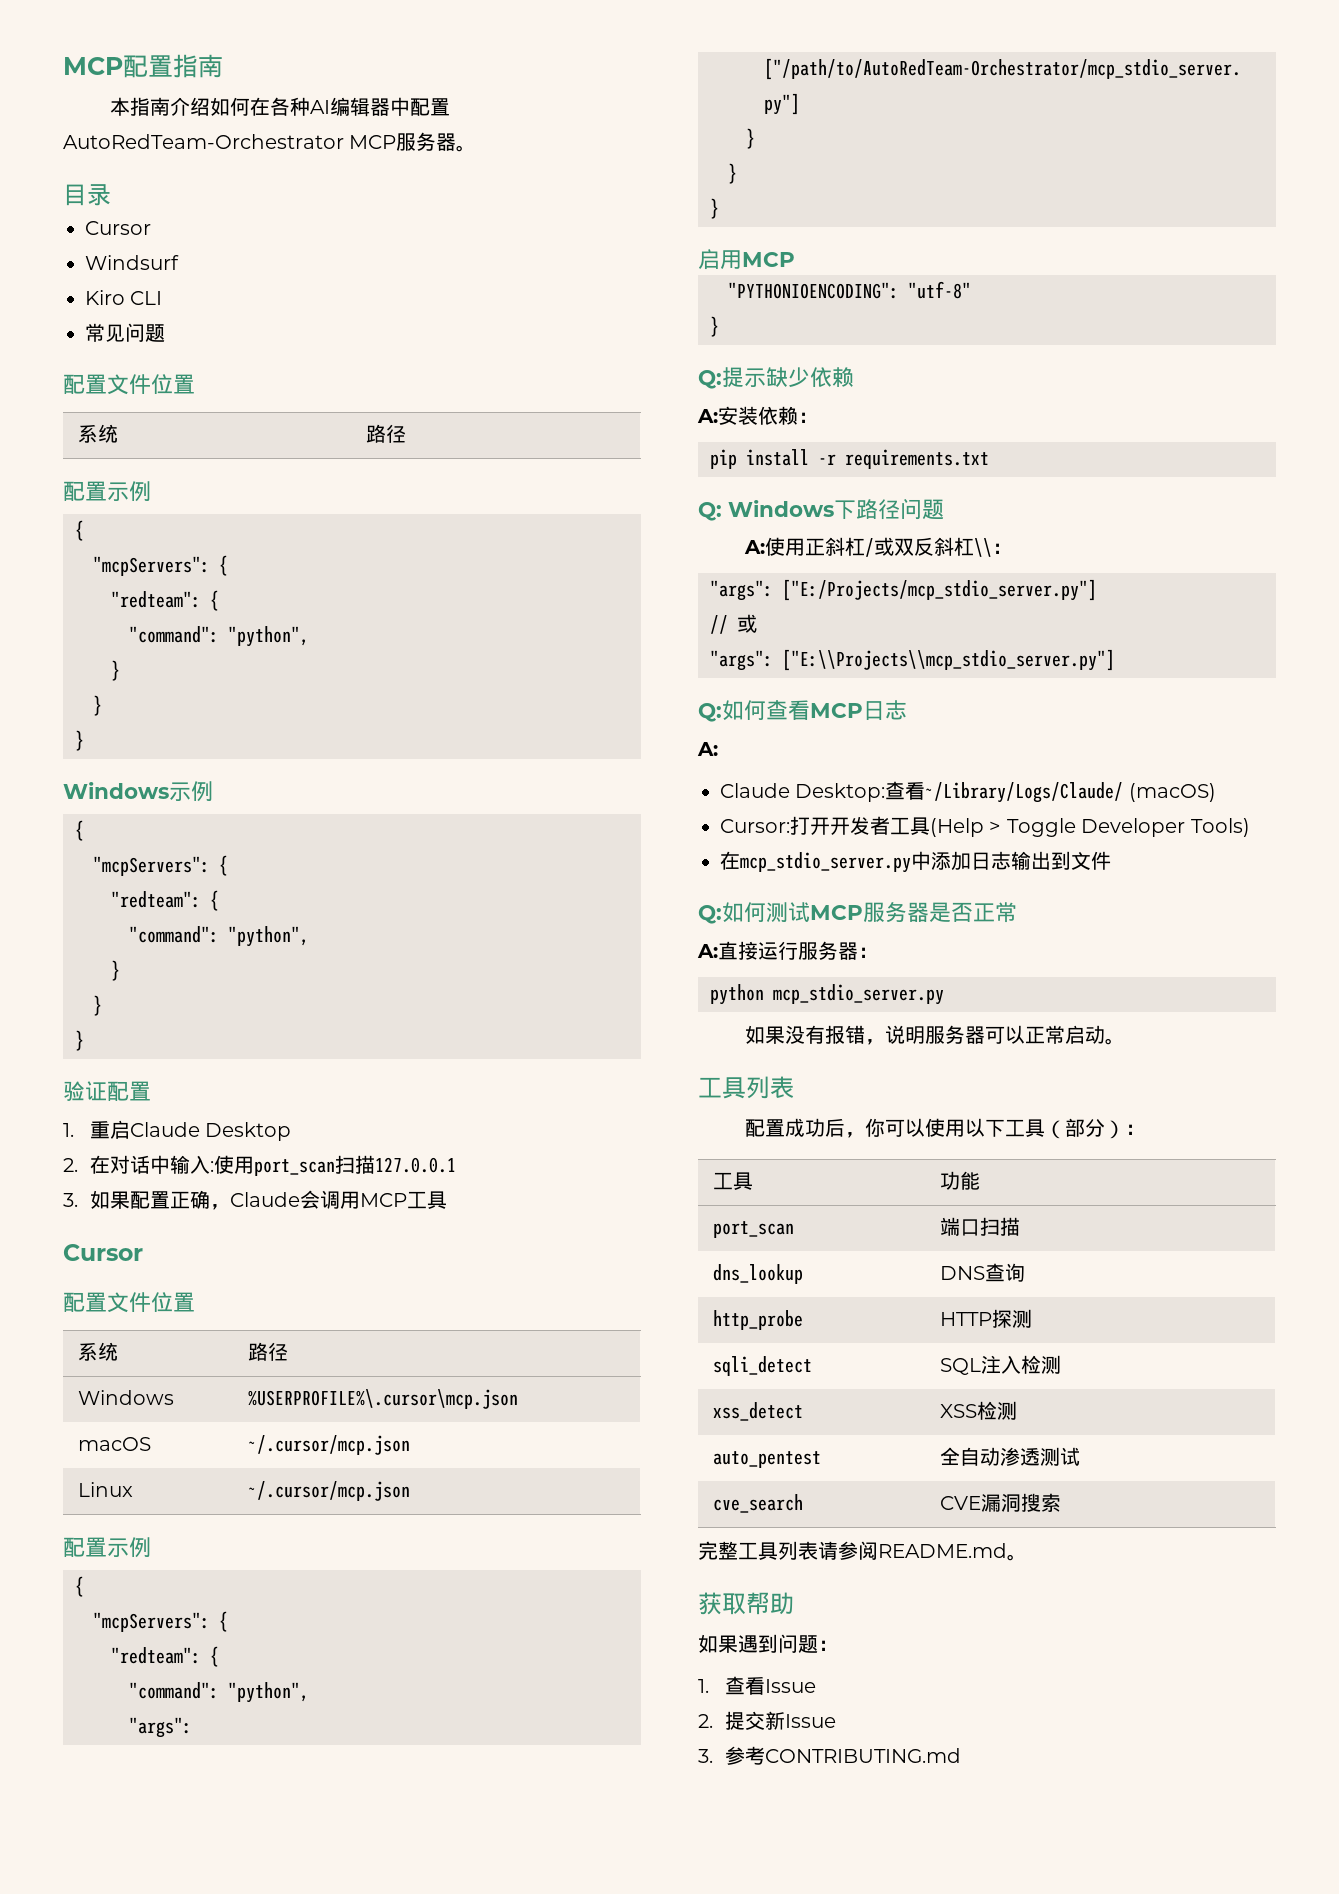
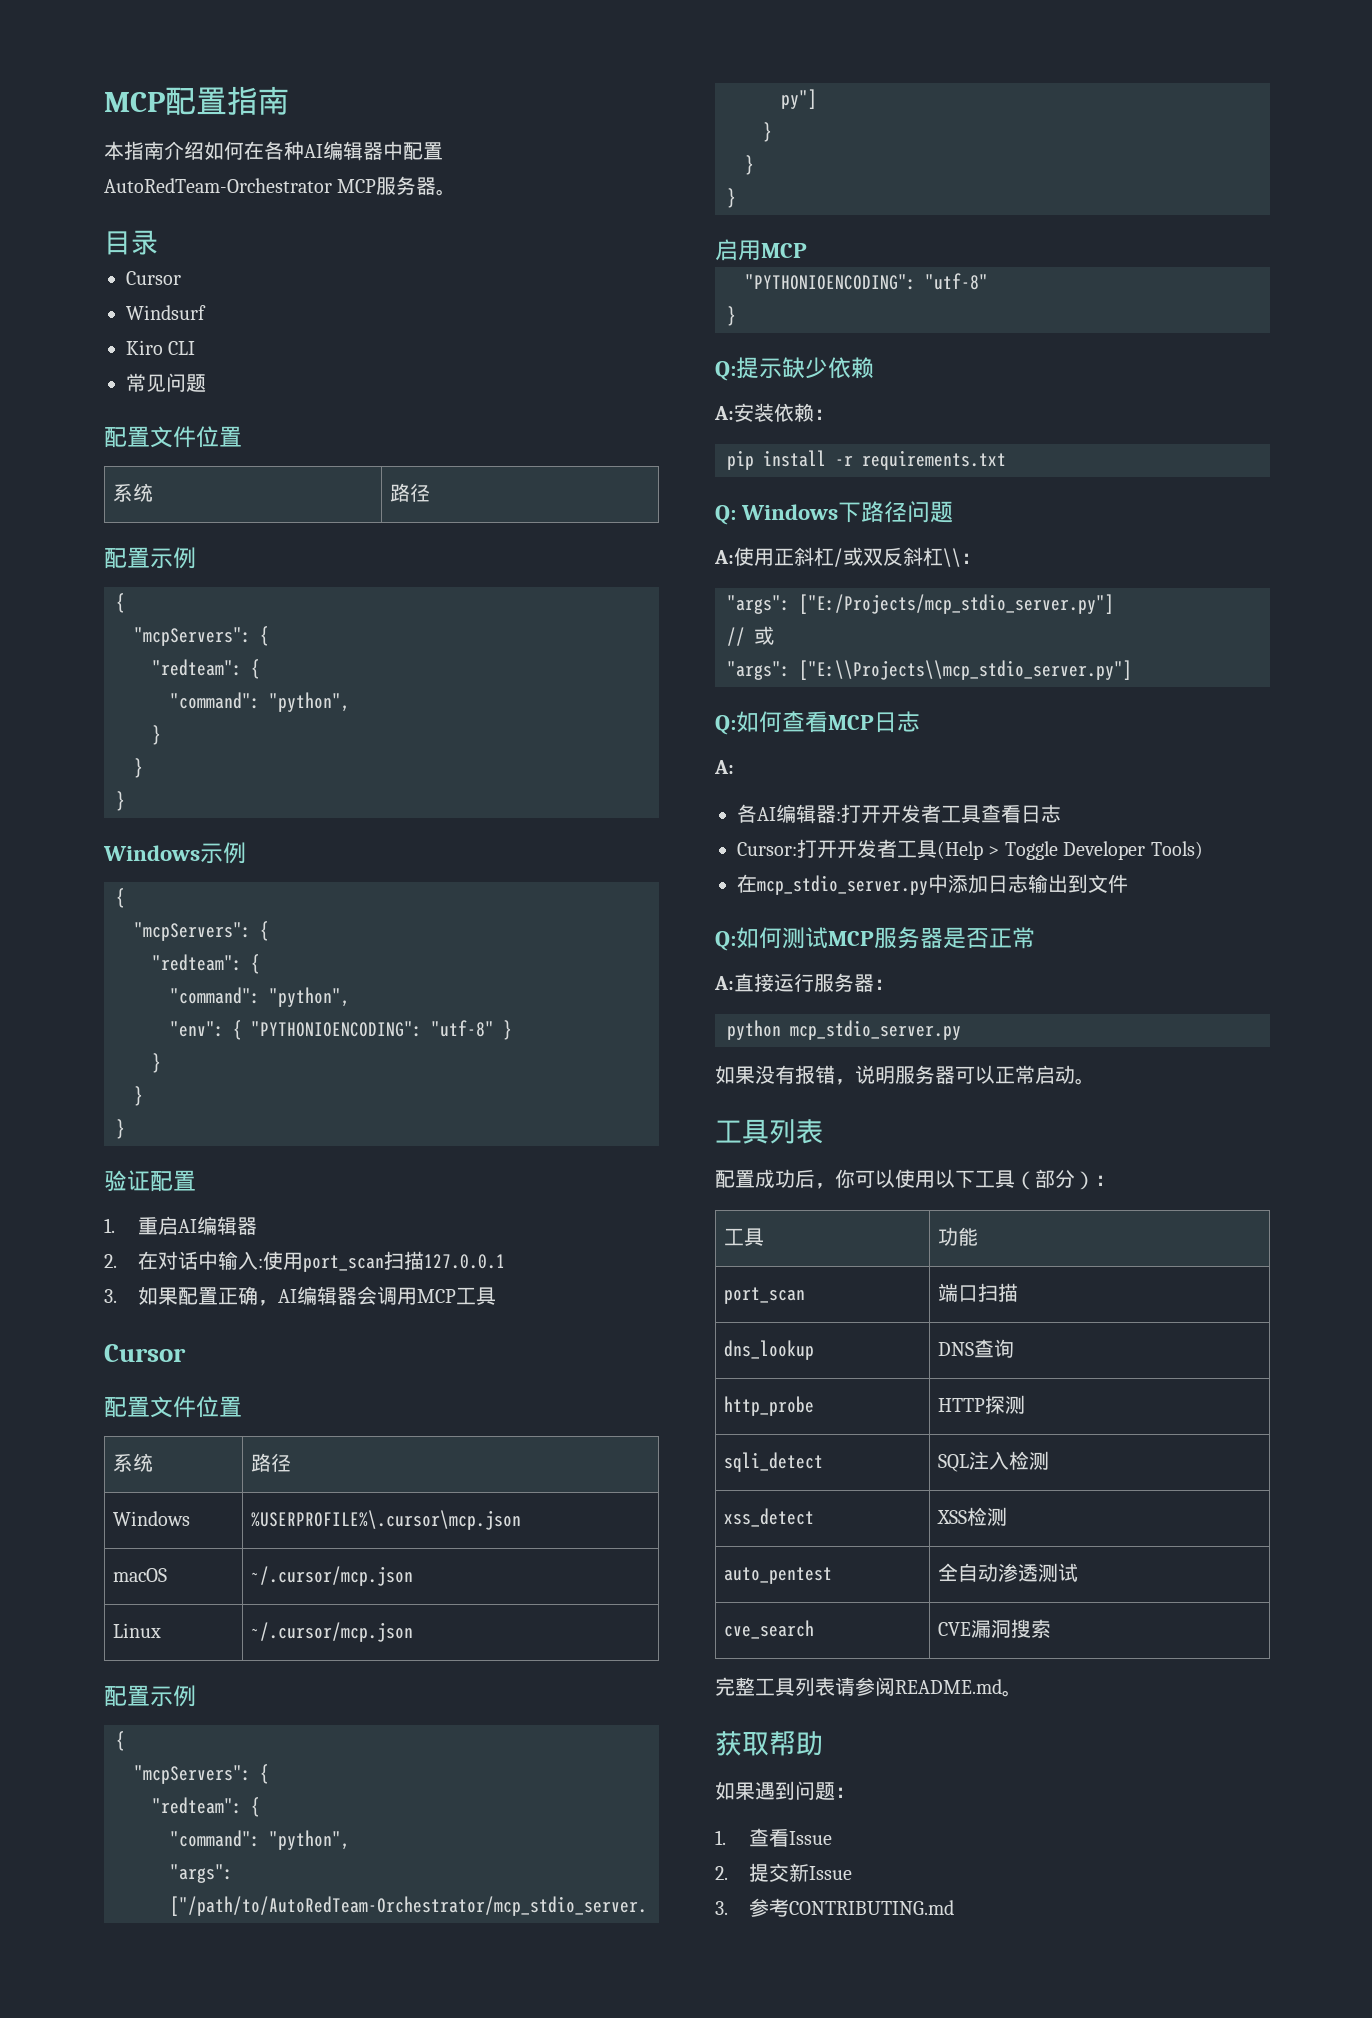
(309, 936) none -> [170,1020,512,1040] // "env": { "PYTHONIOENCODING": "utf-8" }
[129,1122,291,1141] Claude Desktop -> [178,1216,258,1236] AI编辑器
[229,1192,300,1207] Claude -> [278,1286,358,1306] AI编辑器
[720,781,1216,803] Claude Desktop:查看~/Library/Logs/Claude/ (macOS) -> [737,804,1061,824] 各AI编辑器:打开开发者工具查看日志

